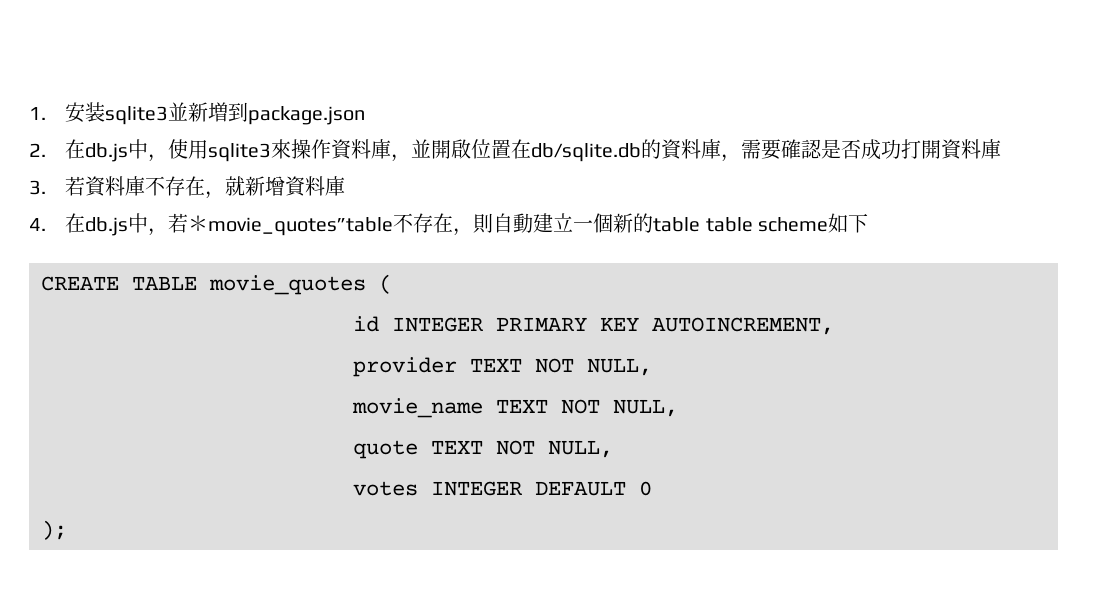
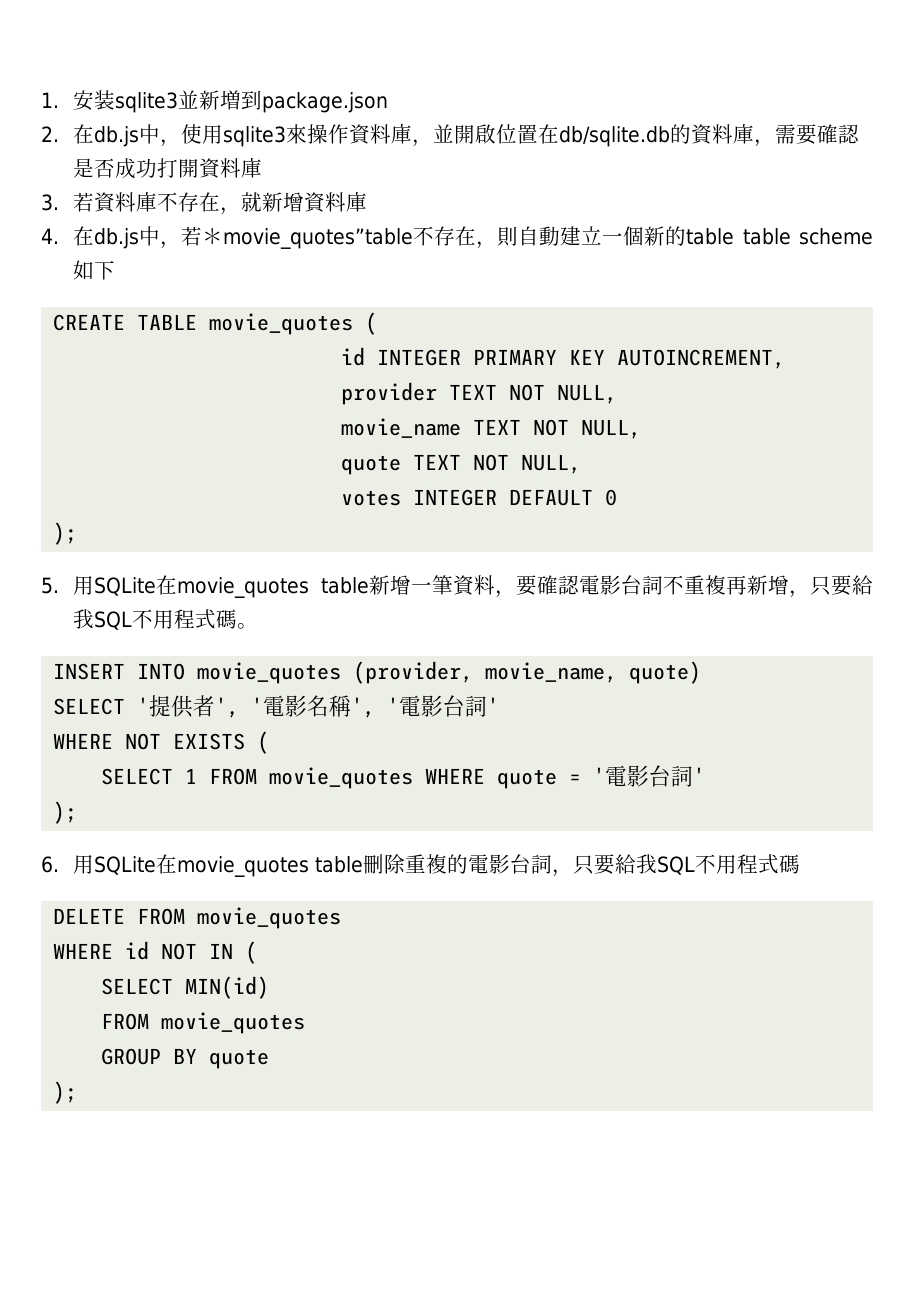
(67, 530) none -> [41,575,873,598] [73,609,259,630] [53,661,702,684] [53,695,500,718] [53,731,270,754] [101,765,706,789] [53,801,78,824] [41,854,801,877] [53,907,342,929] [53,941,258,964] [101,976,270,999] [101,1012,306,1034] [101,1048,270,1069] [53,1081,78,1104] // 5.用SQLite在movie_quotes table新增一筆資料，要確認電影台詞不重複再新增，只要給我SQL不用程式碼。 // INSERT INTO movie_quotes (provider, movie_name, quote) // SELECT '提供者', '電影名稱', '電影台詞' // WHERE NOT EXISTS ( // SELECT 1 FROM movie_quotes WHERE quote = '電影台詞' // ); // 6.用SQLite在movie_quotes table刪除重複的電影台詞，只要給我SQL不用程式碼 // DELETE FROM movie_quotes // WHERE id NOT IN ( // SELECT MIN(id) // FROM movie_quotes // GROUP BY quote // );

